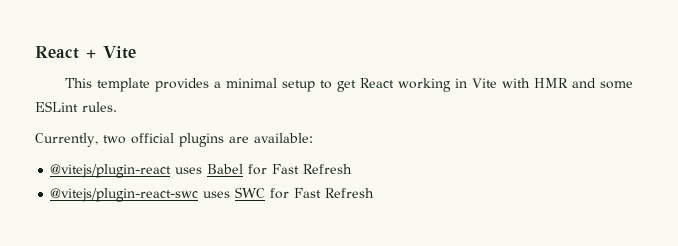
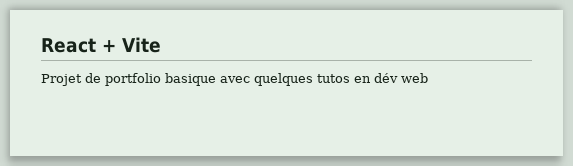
[64,78,633,92] [35,101,117,112] [35,133,313,147] [50,164,353,178] [50,187,375,202] This template provides a minimal setup to get React working in Vite with HMR and some ESLint rules. // Currently, two official plugins are available: // @vitejs/plugin-react uses Babel for Fast Refresh // @vitejs/plugin-react-swc uses SWC for Fast Refresh -> [41,73,428,86] Projet de portfolio basique avec quelques tutos en dév web

